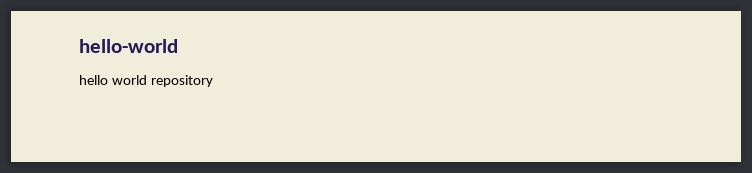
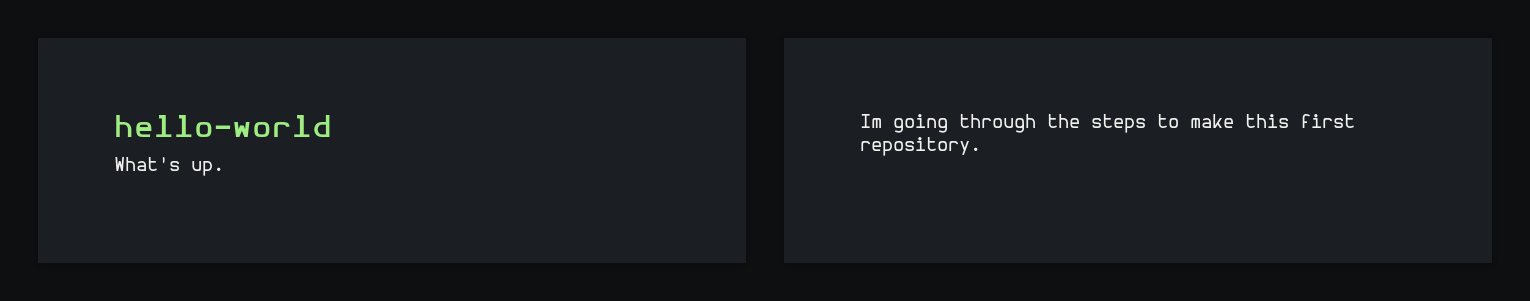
[79,75,213,87] hello world repository -> [114,157,224,176] [860,114,1355,133] [860,137,981,156] What's up. // Im going through the steps to make this first repository.

